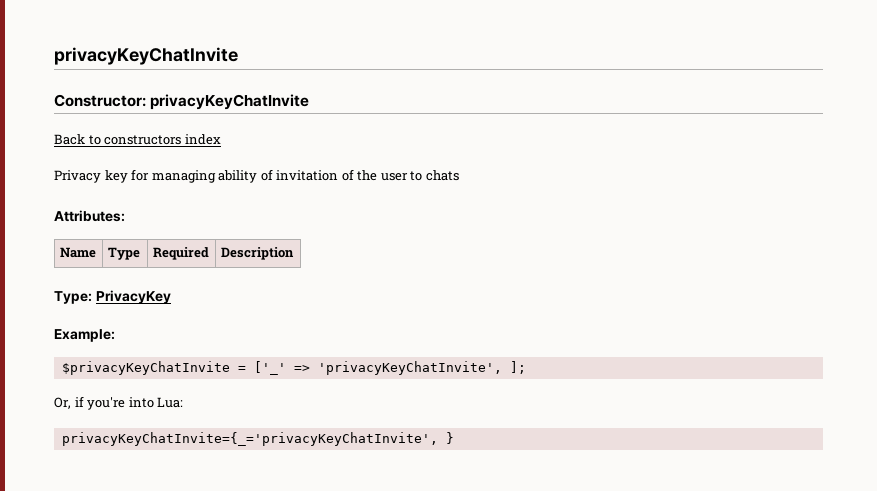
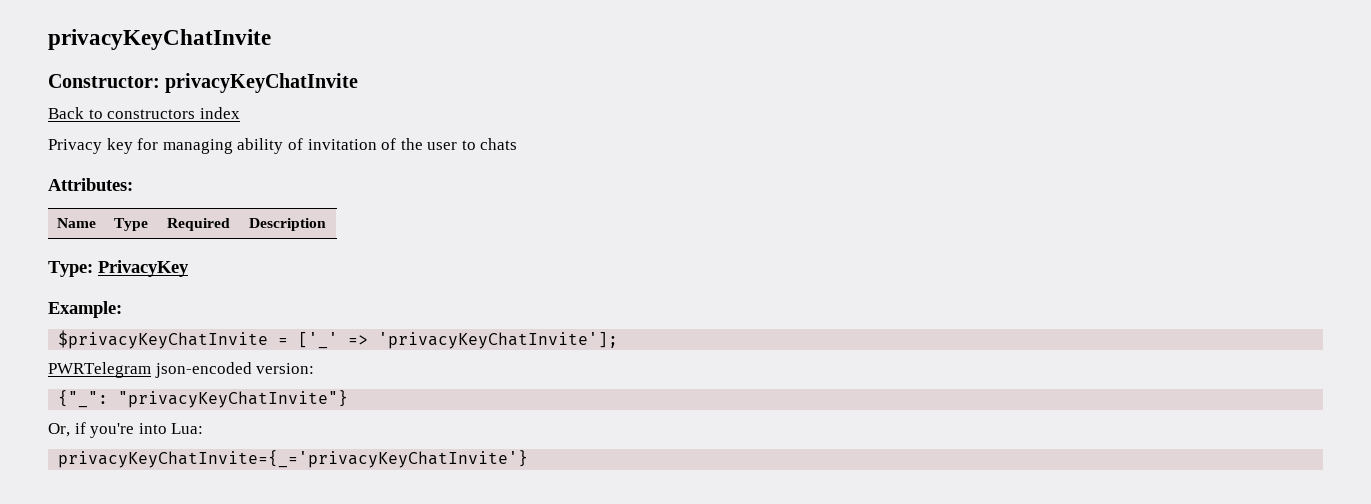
[317,361,526,375] 'privacyKeyChatInvite', ]; -> [378,332,619,349] [48,362,315,378] [58,390,349,408] 'privacyKeyChatInvite']; // PWRTelegram json-encoded version: // {"_": "privacyKeyChatInvite"}
[61,432,454,446] privacyKeyChatInvite={_='privacyKeyChatInvite', } -> [58,450,529,468] privacyKeyChatInvite={_='privacyKeyChatInvite'}

